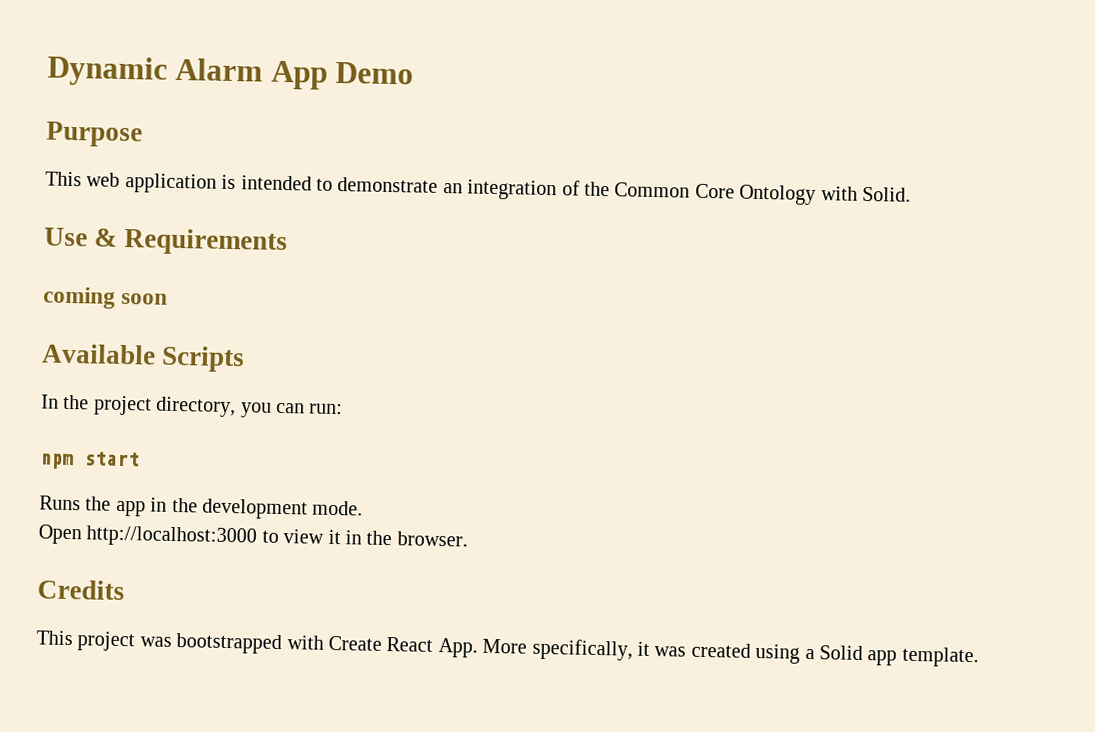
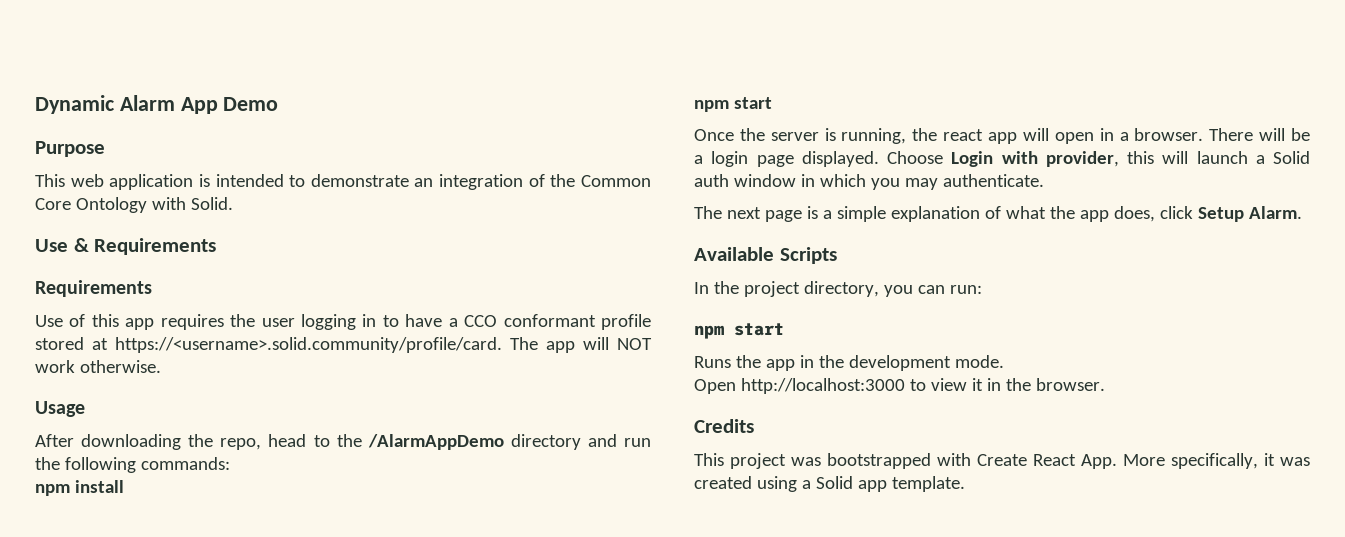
[43,286,169,309] coming soon -> [35,280,152,297] [35,314,652,330] [35,337,652,353] [35,360,161,373] [35,401,85,417] [35,434,652,450] [35,457,230,473] [35,480,124,496] [694,97,772,112] [694,128,1310,144] [694,151,1310,167] [694,174,1044,190] [694,206,1302,222] Requirements // Use of this app requires the user logging in to have a CCO conformant profile stored at https://<username>.solid.community/profile/card. The app will NOT work otherwise. // Usage // After downloading the repo, head to the /AlarmAppDemo directory and run the following commands: // npm install // npm start // Once the server is running, the react app will open in a browser. There will be a login page displayed. Choose Login with provider, this will launch a Solid auth window in which you may authenticate. // The next page is a simple explanation of what the app does, click Setup Alarm.

